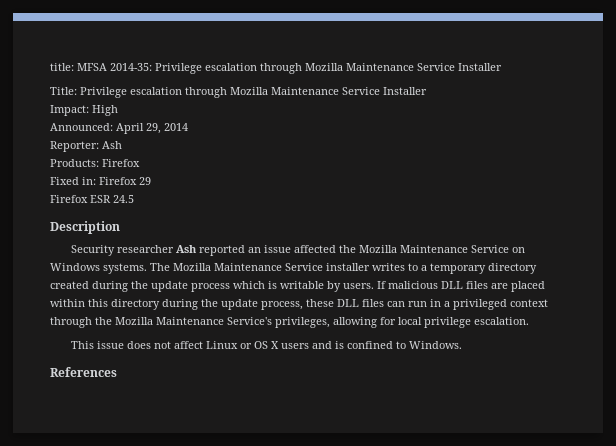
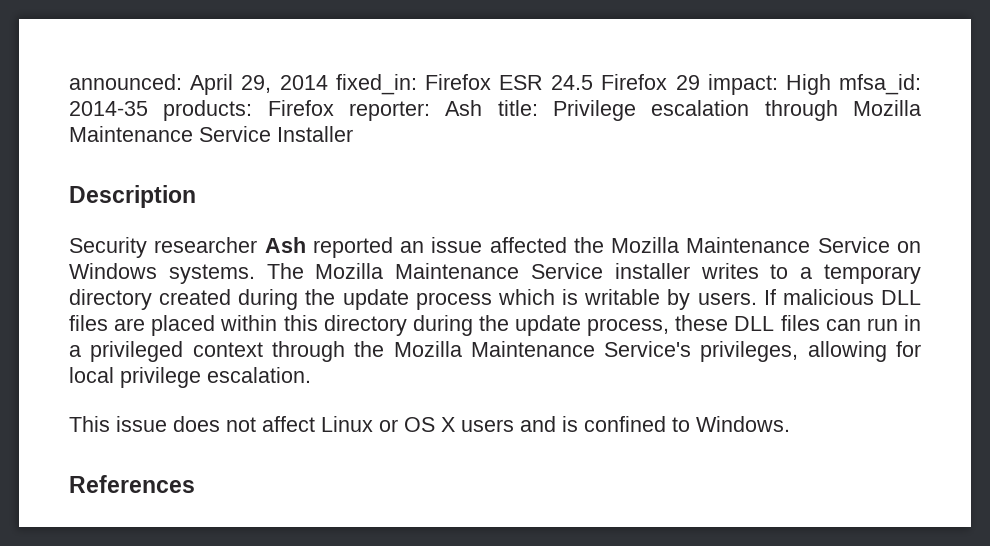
[50,63,502,74] [50,87,427,98] [50,105,118,116] [50,123,188,134] [50,141,122,152] [50,159,140,167] [50,177,151,185] [50,195,134,203] title: MFSA 2014-35: Privilege escalation through Mozilla Maintenance Service Installer // Title: Privilege escalation through Mozilla Maintenance Service Installer // Impact: High // Announced: April 29, 2014 // Reporter: Ash // Products: Firefox // Fixed in: Firefox 29 // Firefox ESR 24.5 -> [69,74,921,95] [69,100,921,121] [69,126,353,142] announced: April 29, 2014 fixed_in: Firefox ESR 24.5 Firefox 29 impact: High mfsa_id: 2014-35 products: Firefox reporter: Ash title: Privilege escalation through Mozilla Maintenance Service Installer

